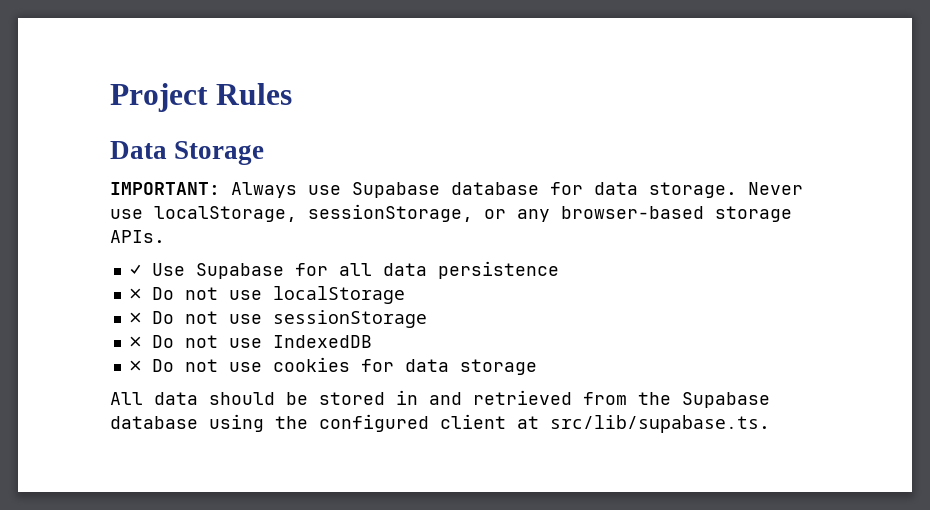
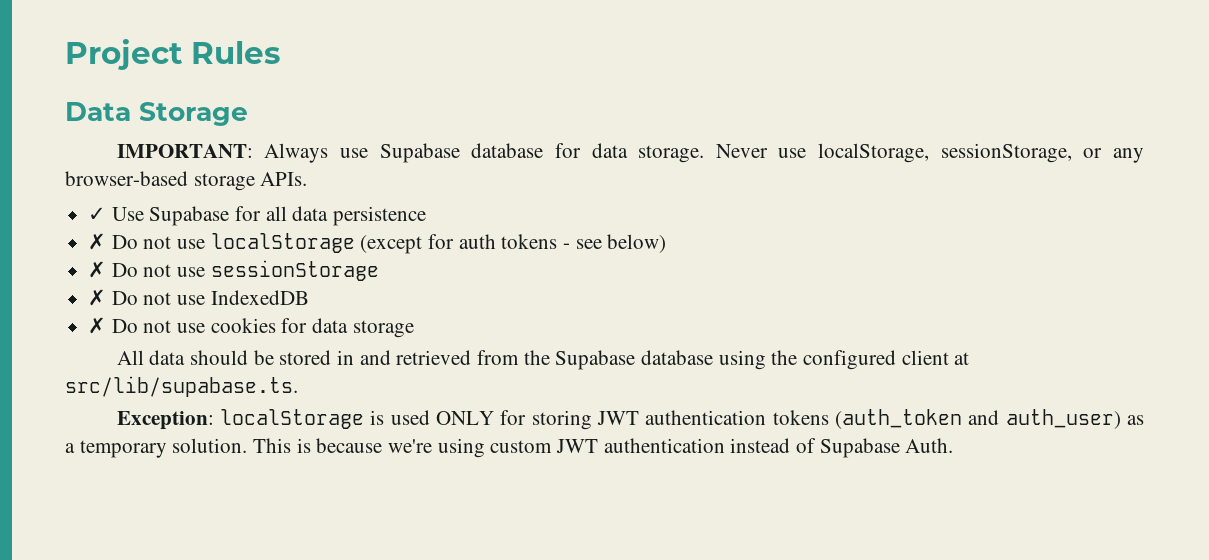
(405, 295) none -> [360,234,667,254] (except for auth tokens - see below)
(770, 424) none -> [116,409,1144,430] [65,438,954,458] // Exception: localStorage is used ONLY for storing JWT authentication tokens (auth_token and auth_user) as a temporary solution. This is because we're using custom JWT authentication instead of Supabase Auth.

